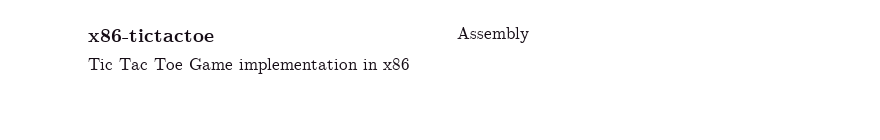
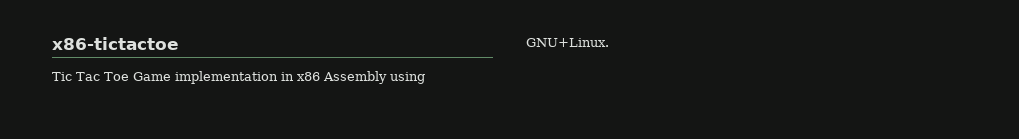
(529, 35) none -> [389,72,425,84] [526,38,609,47] using GNU+Linux.

